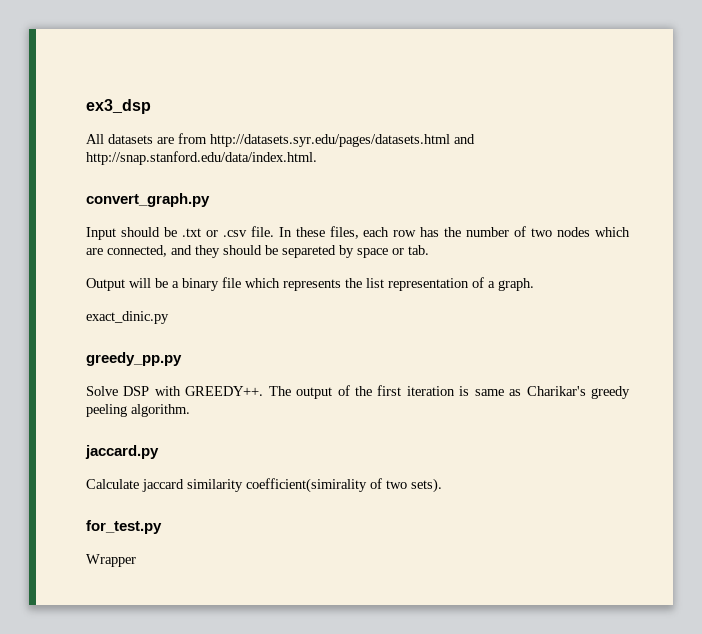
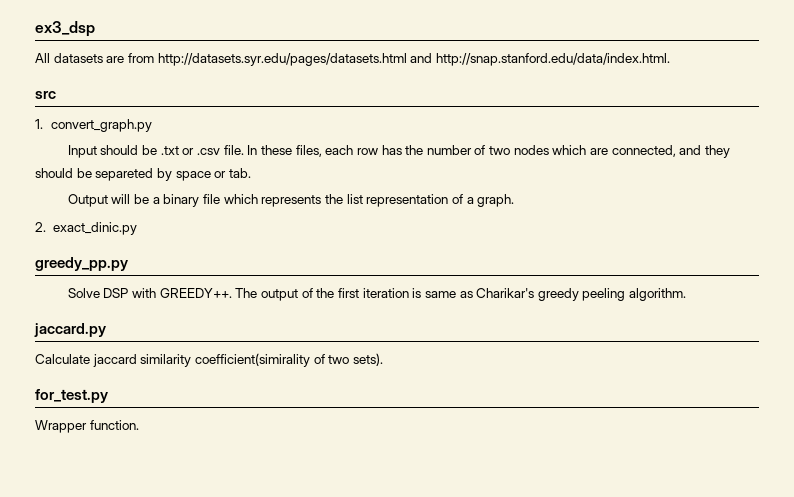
(317, 158) none -> [35,91,56,99] [35,119,43,129] src // 1.
(534, 284) none -> [35,222,46,232] 2.
(136, 560) none -> [89,420,139,430] function.

